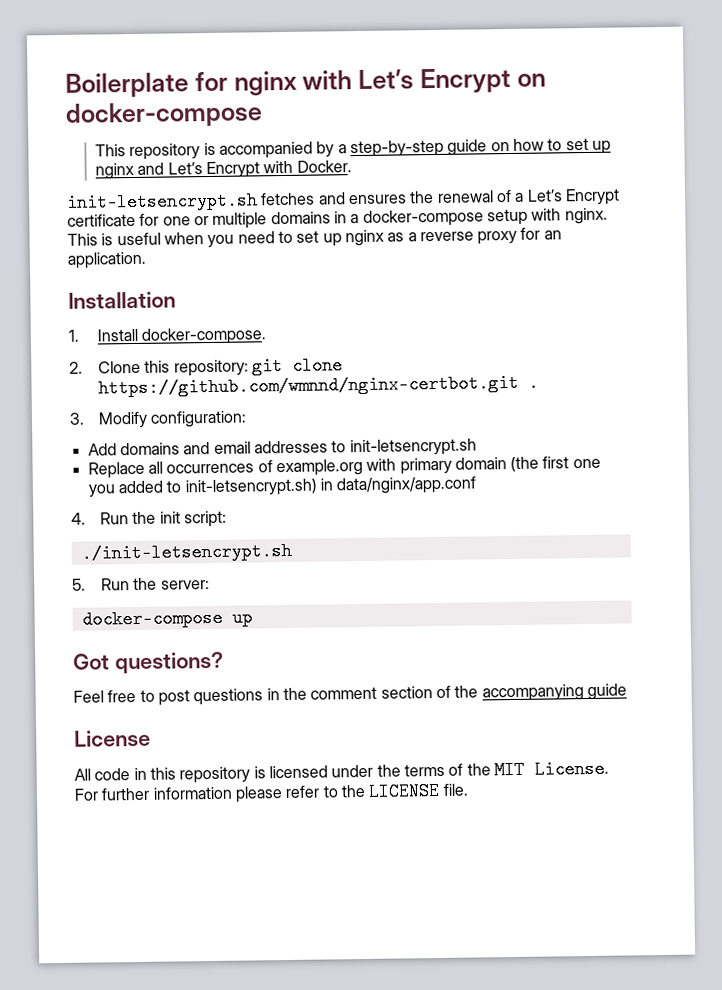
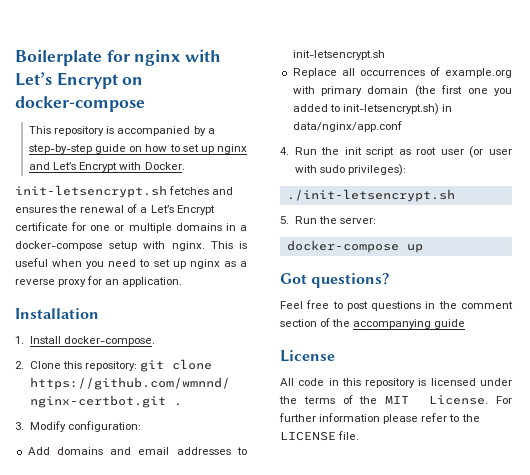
[184,510,228,528] script: -> [366,146,512,158] [294,164,406,176] script as root user (or user with sudo privileges):

